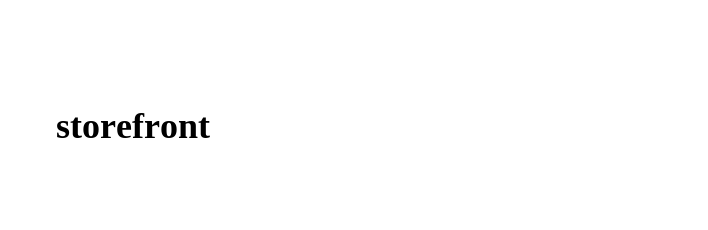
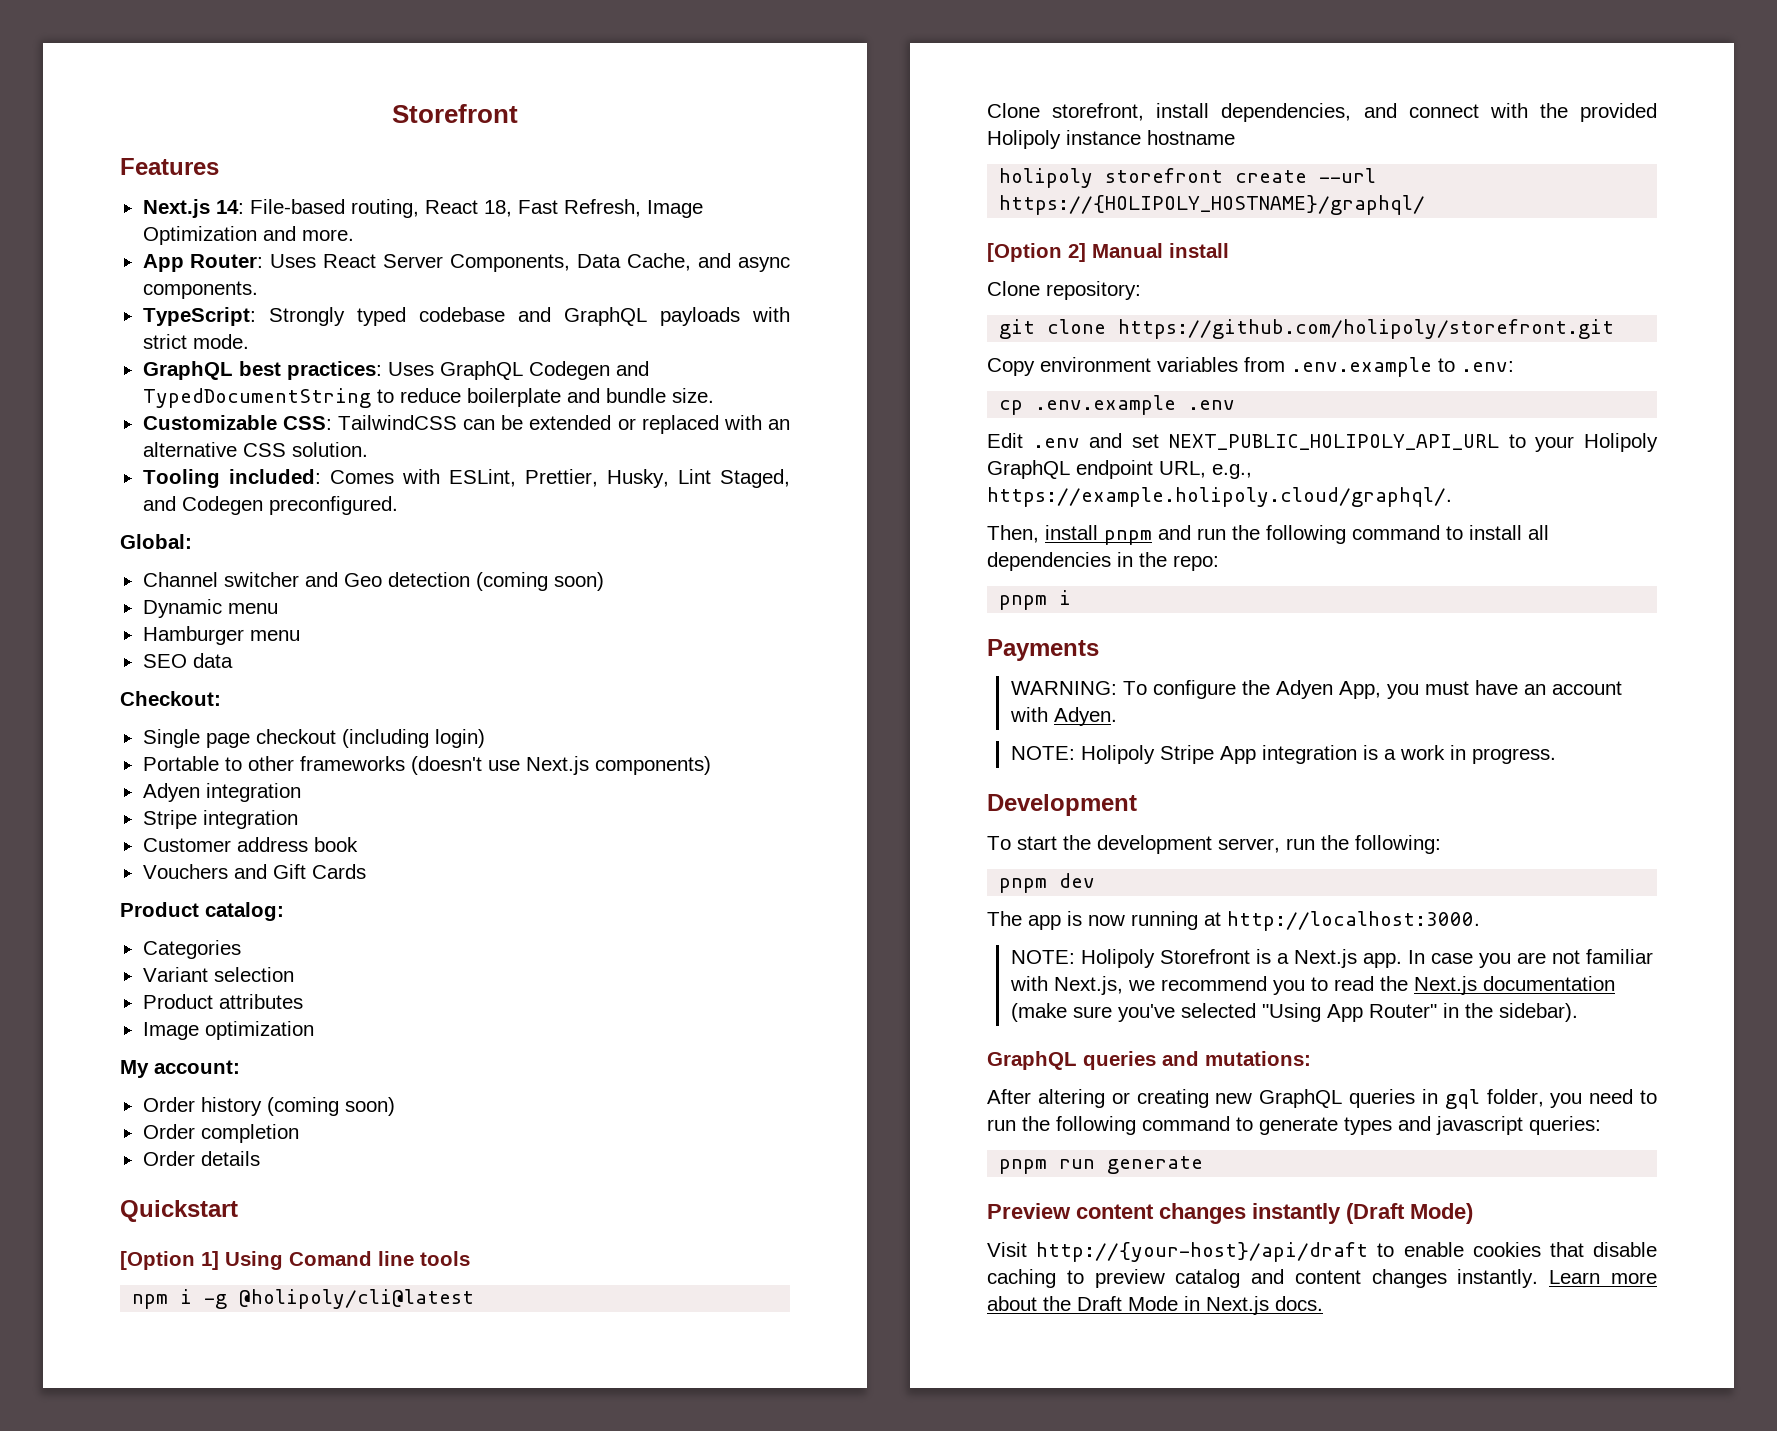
[56,113,210,138] storefront -> [392,104,518,123] [120,158,219,175] [142,199,703,218] [142,226,354,245] [142,253,790,272] [142,281,258,299] [142,307,790,326] [142,334,249,349] [142,361,649,380] [142,388,714,408] [142,415,791,434] [142,442,368,457] [142,469,790,488] [142,496,398,515] [120,534,192,549] [142,572,604,591] [142,599,278,618] [142,626,300,645] [142,653,233,668] [120,691,221,706] [142,729,485,748] [142,756,711,775] [142,783,301,802] [142,810,298,829] [142,837,358,852] [142,864,366,879] [120,902,284,921] [142,940,241,959] [142,967,294,982] [142,994,303,1009] [142,1021,314,1040] [120,1060,240,1078] [142,1097,395,1116] [142,1124,299,1143] [142,1151,260,1166] [120,1200,238,1222] [120,1251,470,1270] [132,1289,475,1309] [987,103,1657,122] [987,130,1235,149] [999,168,1377,188] [999,195,1426,215] [987,243,1229,262] [987,281,1141,300] [999,319,1615,339] [987,357,1514,377] [999,395,1236,415] [987,433,1658,452] [987,460,1252,479] [987,487,1452,507] [987,525,1549,545] [987,552,1219,571] [999,590,1072,610] [987,639,1099,661] [1010,680,1622,699] [1009,707,1117,726] [1010,745,1556,764] [987,794,1137,816] [987,835,1441,854] [999,873,1096,893] [987,911,1480,931] [1010,949,1653,968] [1009,976,1615,995] [1010,1003,1578,1022] [987,1051,1311,1070] [987,1089,1657,1109] [987,1116,1601,1135] [999,1156,1204,1174] [987,1203,1473,1224] [987,1242,1657,1262] [987,1269,1657,1288] [987,1296,1323,1315] Storefront // Features // Next.js 14: File-based routing, React 18, Fast Refresh, Image Optimization and more. // App Router: Uses React Server Components, Data Cache, and async components. // TypeScript: Strongly typed codebase and GraphQL payloads with strict mode. // GraphQL best practices: Uses GraphQL Codegen and TypedDocumentString to reduce boilerplate and bundle size. // Customizable CSS: TailwindCSS can be extended or replaced with an alternative CSS solution. // Tooling included: Comes with ESLint, Prettier, Husky, Lint Staged, and Codegen preconfigured. // Global: // Channel switcher and Geo detection (coming soon) // Dynamic menu // Hamburger menu // SEO data // Checkout: // Single page checkout (including login) // Portable to other frameworks (doesn't use Next.js components) // Adyen integration // Stripe integration // Customer address book // Vouchers and Gift Cards // Product catalog: // Categories // Variant selection // Product attributes // Image optimization // My account: // Order history (coming soon) // Order completion // Order details // Quickstart // [Option 1] Using Comand line tools // npm i -g @holipoly/cli@latest // Clone storefront, install dependencies, and connect with the provided Holipoly instance hostname // holipoly storefront create --url https://{HOLIPOLY_HOSTNAME}/graphql/ // [Option 2] Manual install // Clone repository: // git clone https://github.com/holipoly/storefront.git // Copy environment variables from .env.example to .env: // cp .env.example .env // Edit .env and set NEXT_PUBLIC_HOLIPOLY_API_URL to your Holipoly GraphQL endpoint URL, e.g., https://example.holipoly.cloud/graphql/. // Then, install pnpm and run the following command to install all dependencies in the repo: // pnpm i // Payments // WARNING: To configure the Adyen App, you must have an account with Adyen. // NOTE: Holipoly Stripe App integration is a work in progress. // Development // To start the development server, run the following: // pnpm dev // The app is now running at http://localhost:3000. // NOTE: Holipoly Storefront is a Next.js app. In case you are not familiar with Next.js, we recommend you to read the Next.js documentation (make sure you've selected "Using App Router" in the sidebar). // GraphQL queries and mutations: // After altering or creating new GraphQL queries in gql folder, you need to run the following command to generate types and javascript queries: // pnpm run generate // Preview content changes instantly (Draft Mode) // Visit http://{your-host}/api/draft to enable cookies that disable caching to preview catalog and content changes instantly. Learn more about the Draft Mode in Next.js docs.

